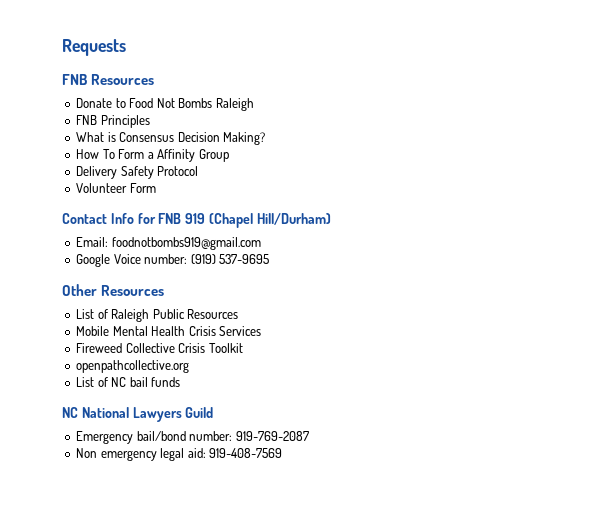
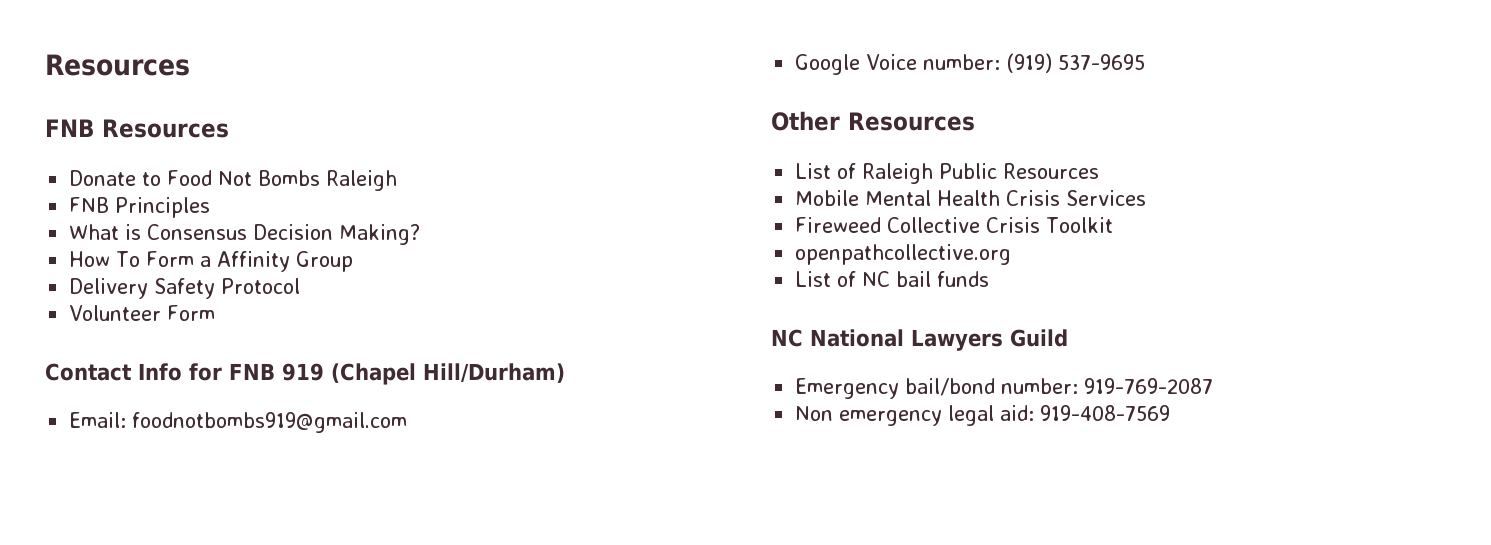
[62,39,126,56] Requests -> [45,54,190,76] Resources

